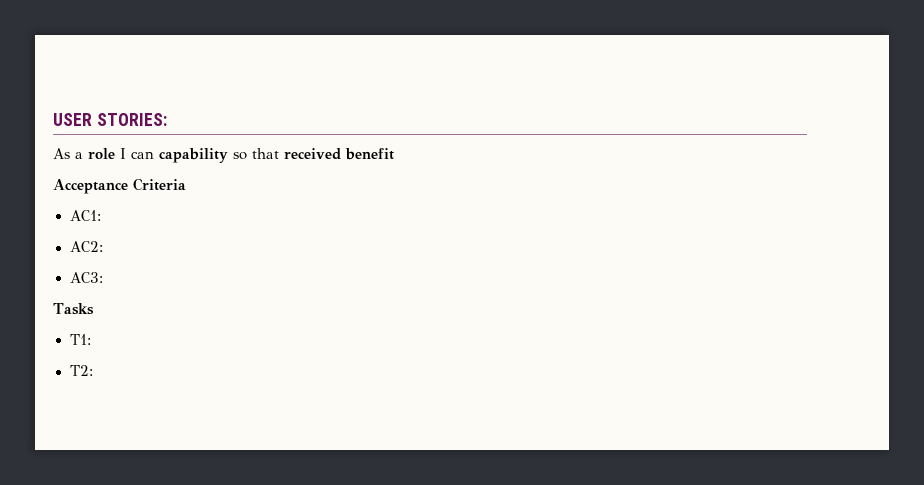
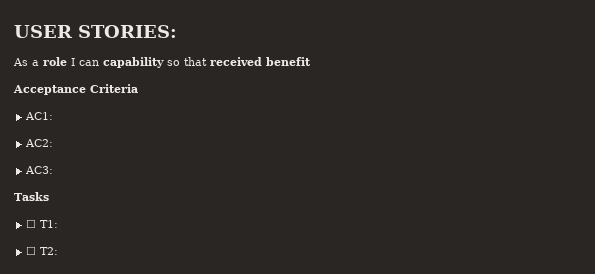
(94, 309) none -> [26,219,37,228] ☐
(91, 339) none -> [26,246,37,255] ☐

